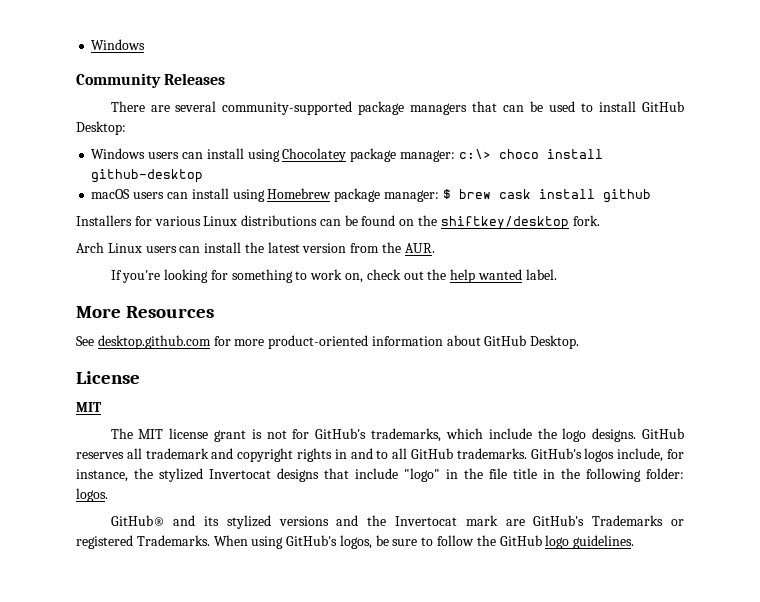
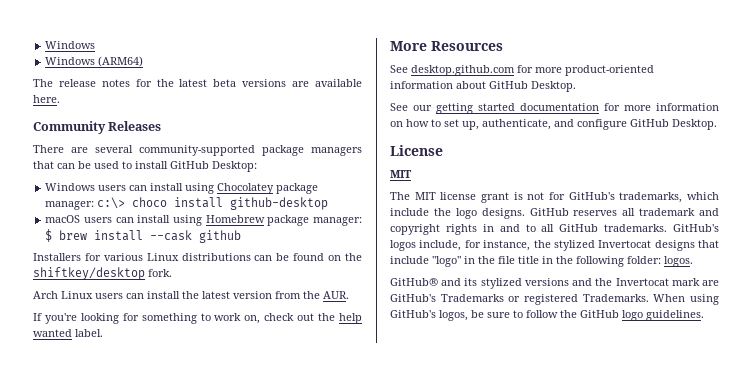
[91,39,146,50] Windows -> [45,41,96,49] [45,56,144,67] [33,79,362,87] [33,95,60,103] Windows // Windows (ARM64) // The release notes for the latest beta versions are available here.
[498,189,595,199] cask install -> [94,230,193,241] install --cask
(580, 342) none -> [390,103,719,114] [390,119,717,130] // See our getting started documentation for more information on how to set up, authenticate, and configure GitHub Desktop.

